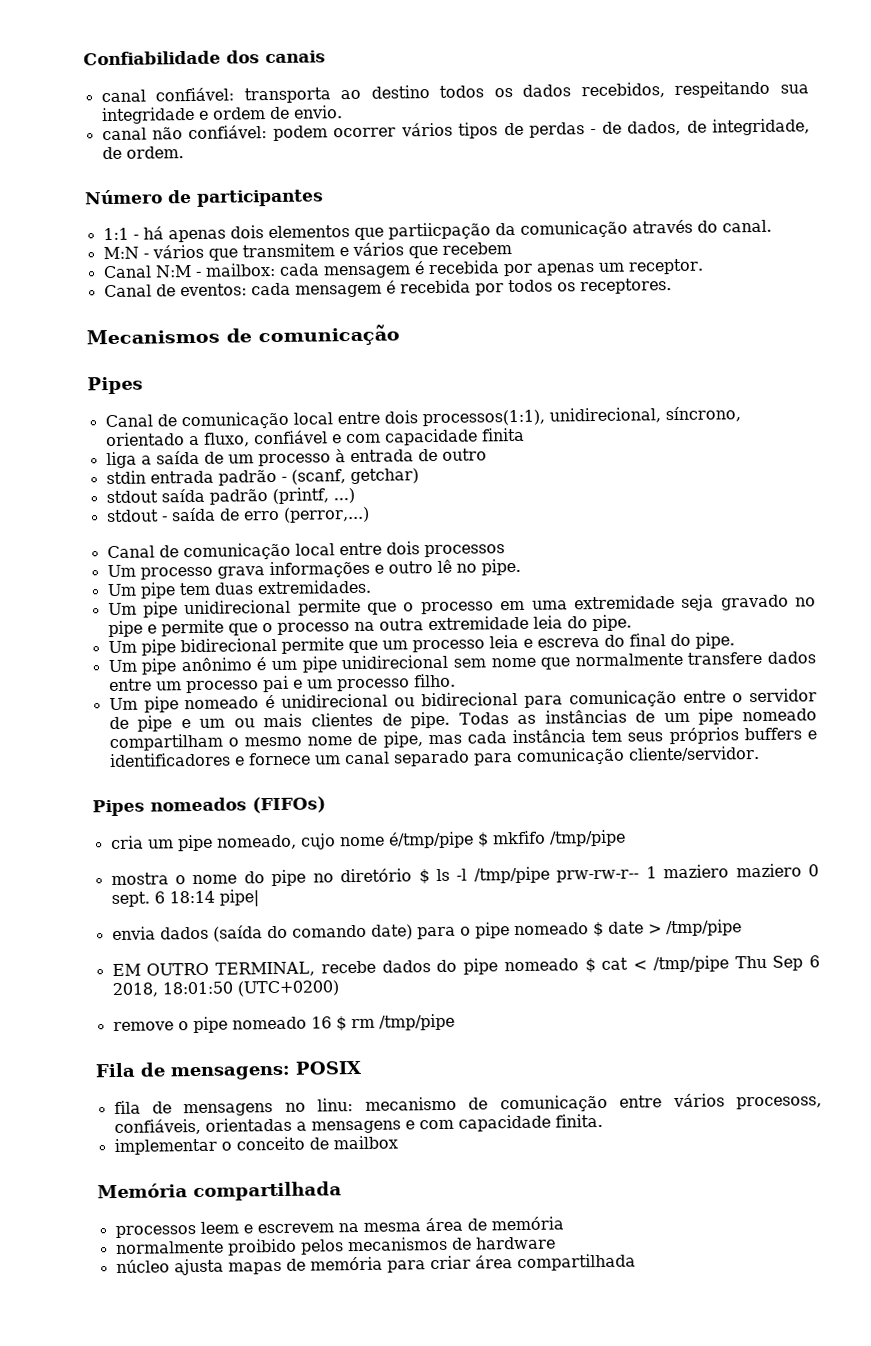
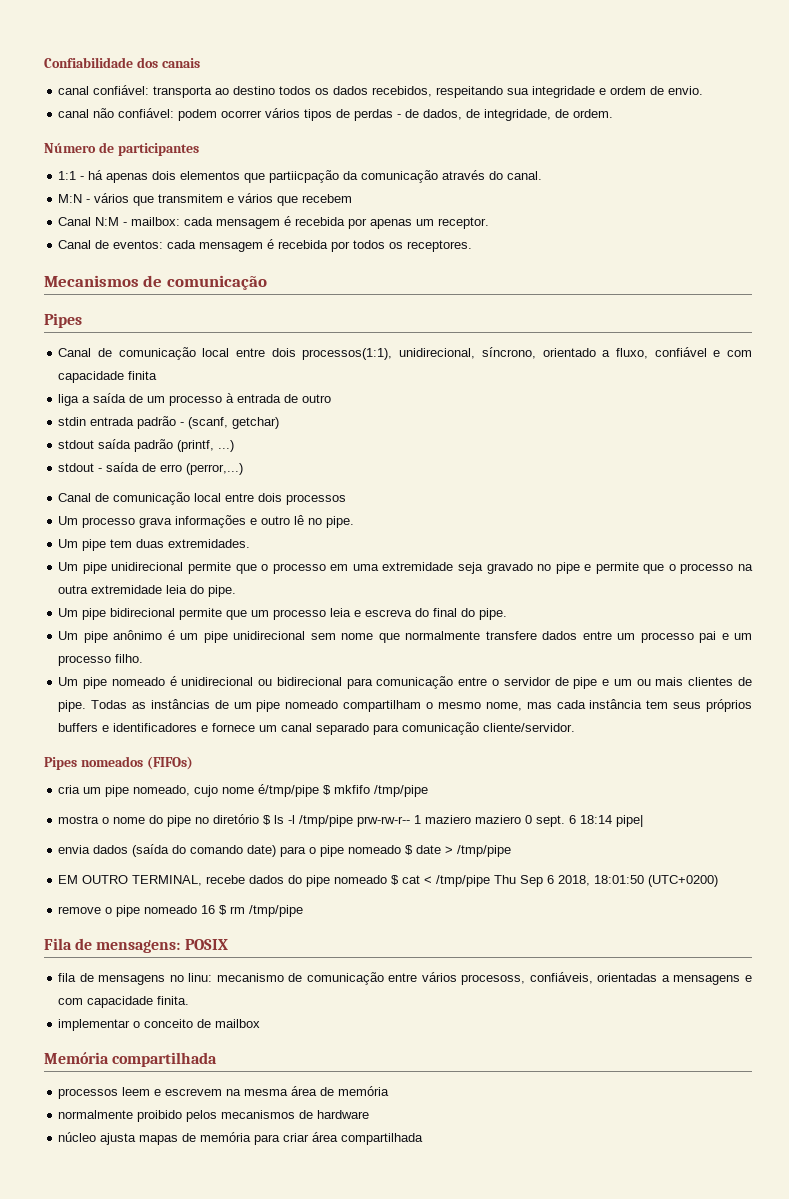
[307,731,423,748] nome de pipe, -> [485,702,522,711] nome,

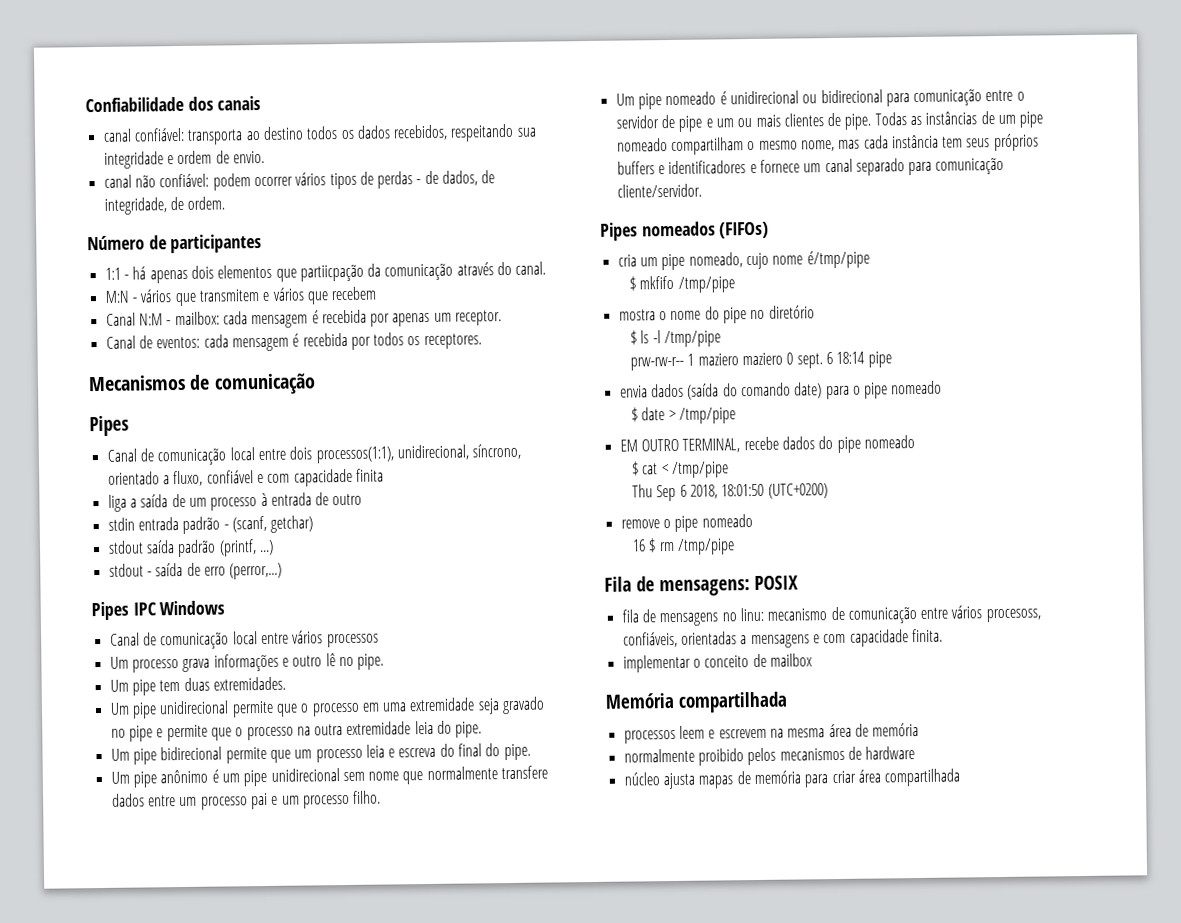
[58,492,283,505] // Canal de comunicação local entre dois -> [91,600,226,621] [109,630,324,650] // Pipes IPC Windows // Canal de comunicação local entre vários
(320, 790) none -> (870, 259) //
(260, 819) none -> (815, 312) //
(354, 821) none -> (722, 339) //
[616,815,644,827] pipe| -> [867,351,892,368] pipe
(402, 849) none -> (943, 387) //
(388, 879) none -> (915, 442) //
(491, 881) none -> (730, 470) //
(198, 909) none -> (753, 521) //

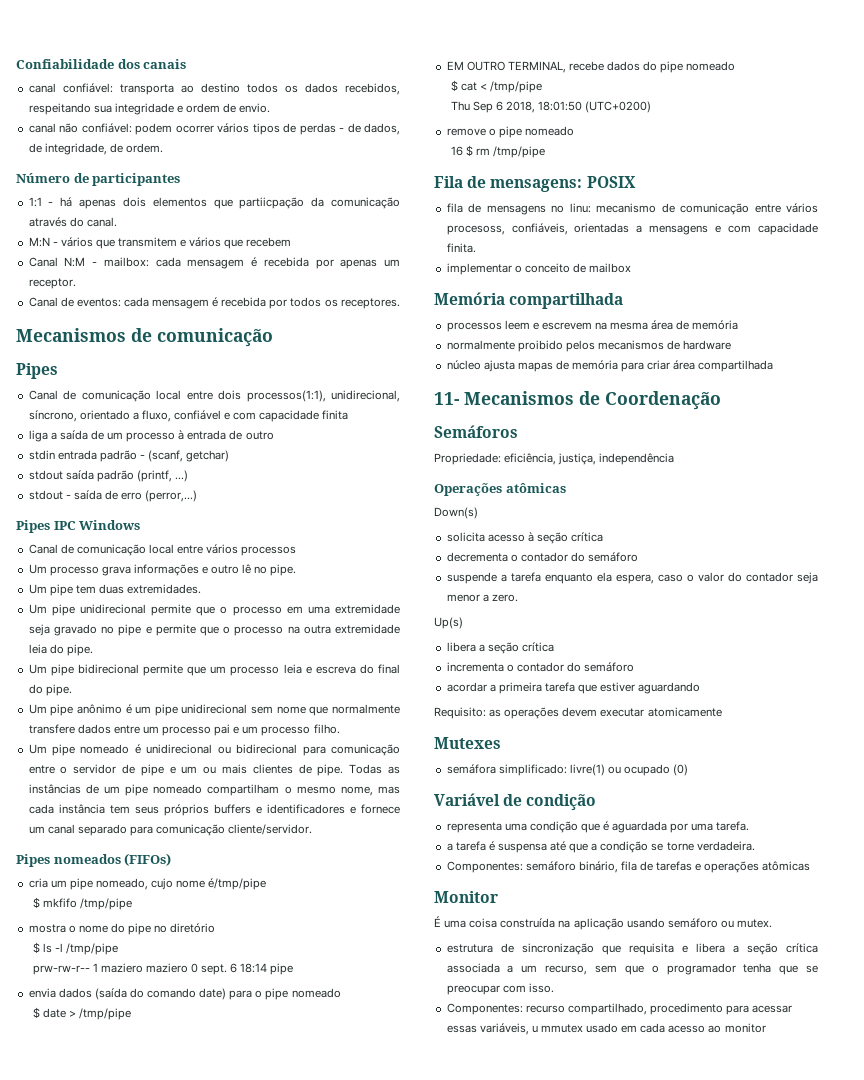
(961, 777) none -> [434,391,721,410] [434,425,518,438] [434,453,675,465] [434,483,566,496] [434,507,478,519] [446,532,604,544] [446,552,639,562] [446,572,818,584] [446,594,518,602] [434,617,463,629] [446,642,554,654] [446,662,635,672] [446,682,701,694] [434,707,722,719] [434,737,501,749] [446,764,689,776] [434,793,597,811] [446,821,750,833] [446,841,755,853] [446,861,811,873] [434,891,498,903] [434,916,772,930] [446,943,818,955] [446,963,818,975] [446,983,554,995] [446,1003,793,1015] [446,1023,766,1035] // 11- Mecanismos de Coordenação // Semáforos // Propriedade: eficiência, justiça, independência // Operações atômicas // Down(s) // solicita acesso à seção crítica // decrementa o contador do semáforo // suspende a tarefa enquanto ela espera, caso o valor do contador seja menor a zero. // Up(s) // libera a seção crítica // incrementa o contador do semáforo // acordar a primeira tarefa que estiver aguardando // Requisito: as operações devem executar atomicamente // Mutexes // semáfora simplificado: livre(1) ou ocupado (0) // Variável de condição // representa uma condição que é aguardada por uma tarefa. // a tarefa é suspensa até que a condição se torne verdadeira. // Componentes: semáforo binário, fila de tarefas e operações atômicas // Monitor // É uma coisa construída na aplicação usando semáforo ou mutex. // estrutura de sincronização que requisita e libera a seção crítica associada a um recurso, sem que o programador tenha que se preocupar com isso. // Componentes: recurso compartilhado, procedimento para acessar essas variáveis, u mmutex usado em cada acesso ao monitor

